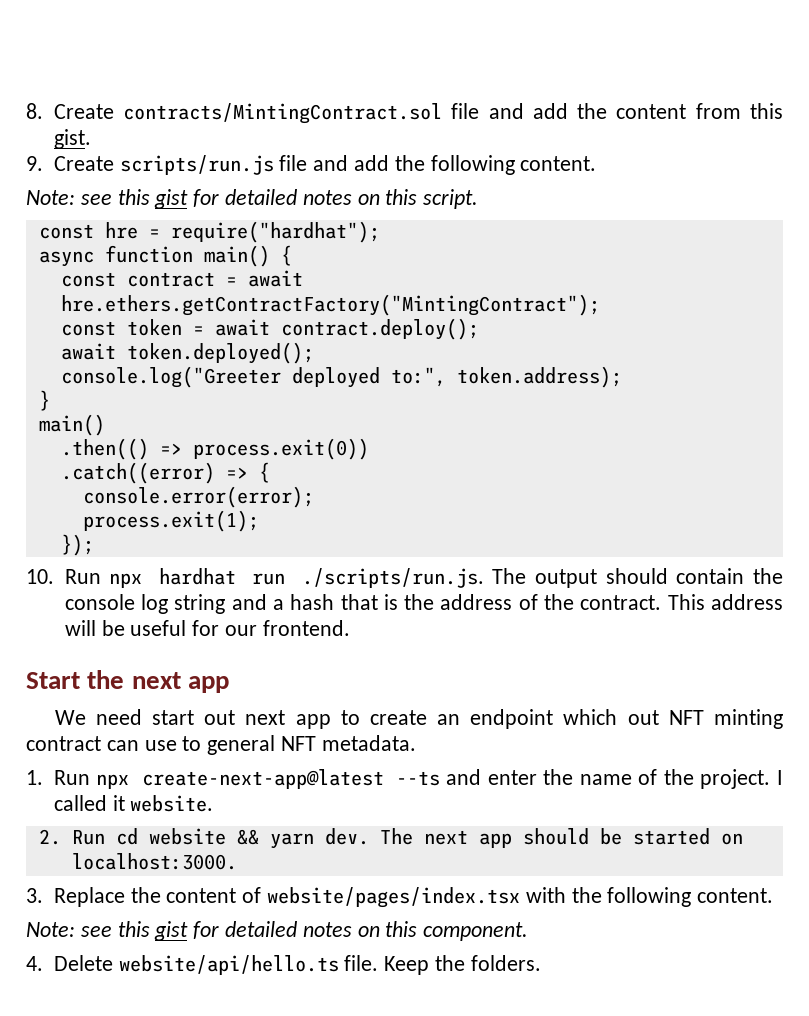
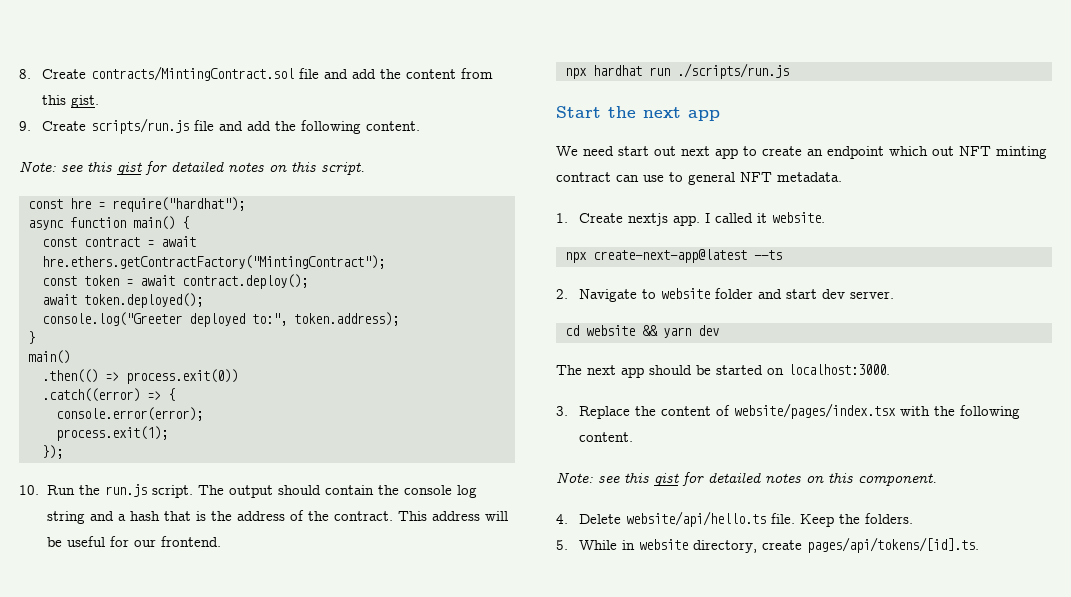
[109,568,484,588] npx hardhat run ./scripts/run.js. -> [78,484,193,498] the run.js script.
(350, 628) none -> [565,63,789,79] // npx hardhat run ./scripts/run.js
[53,769,784,789] [53,795,214,812] [38,829,105,845] Run npx create-next-app@latest --ts and enter the name of the project. I called it website. // 2. Run -> [579,212,826,226] [565,249,782,263] [556,288,895,302] Create nextjs app. I called it website. // npx create-next-app@latest --ts // 2. Navigate to website folder and start dev server. //
[324,828,369,845] dev. -> [698,325,719,336] dev //
(541, 963) none -> [556,537,980,553] // 5. While in website directory, create pages/api/tokens/[id].ts.

